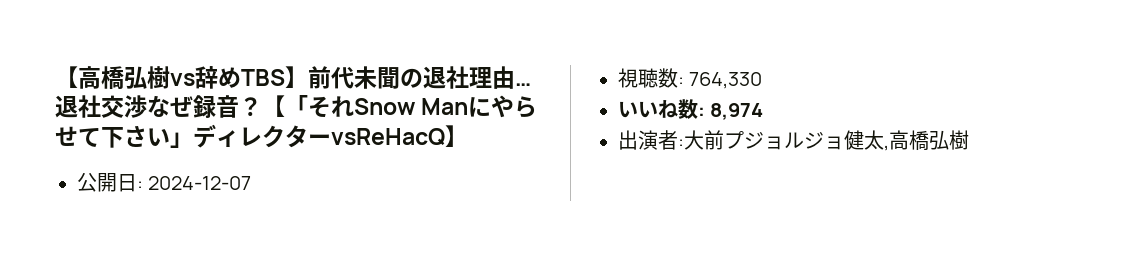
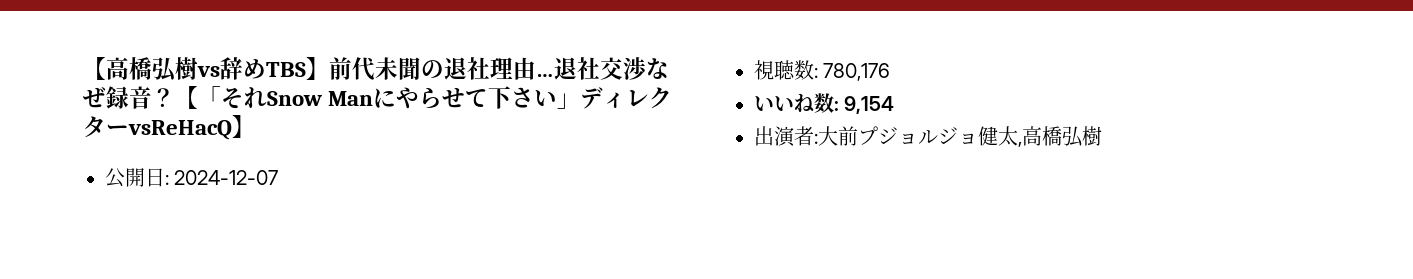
[689,72,763,89] 764,330 -> [823,63,891,81] 780,176
[710,103,764,120] 8,974 -> [844,96,895,114] 9,154

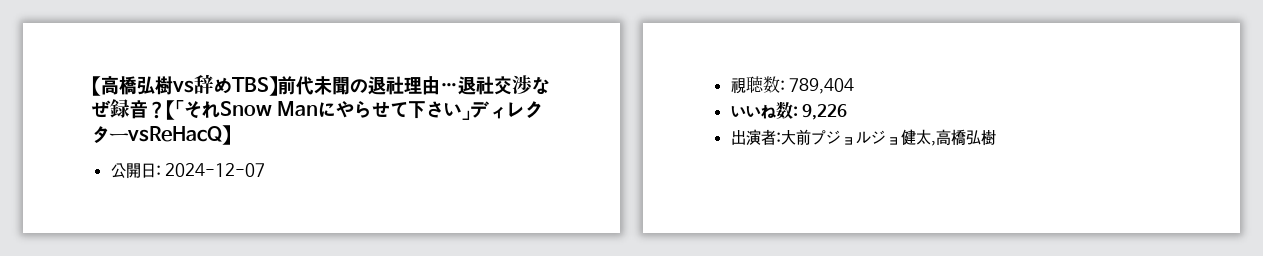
[823,63,891,81] 780,176 -> [789,78,855,94] 789,404
[844,96,895,114] 9,154 -> [802,104,848,120] 9,226

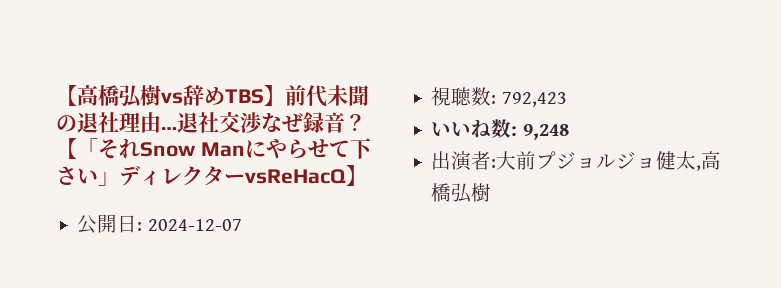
[789,78,855,94] 789,404 -> [501,92,567,107] 792,423
[802,104,848,120] 9,226 -> [522,124,569,140] 9,248

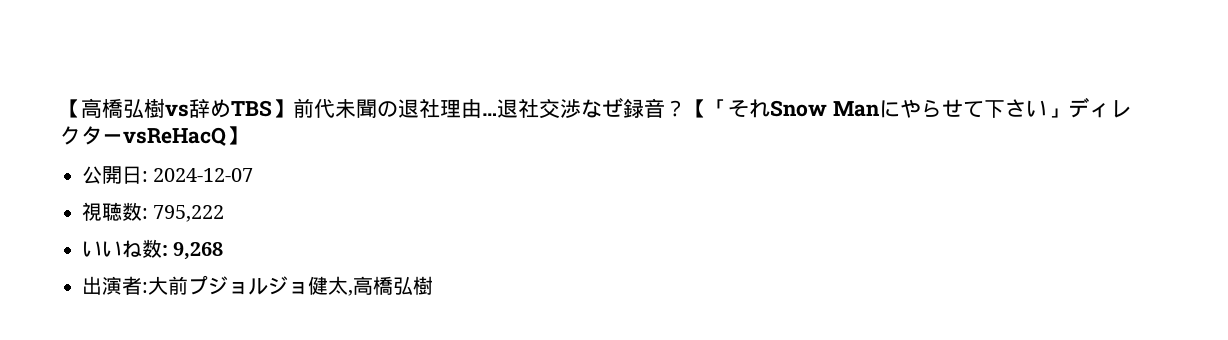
[501,92,567,107] 792,423 -> [153,205,225,222] 795,222
[522,124,569,140] 9,248 -> [173,242,224,260] 9,268

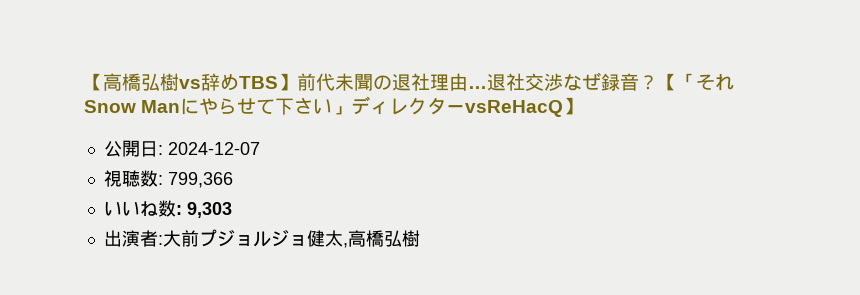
[153,205,225,222] 795,222 -> [167,172,233,188] 799,366
[173,242,224,260] 9,268 -> [186,202,232,218] 9,303

